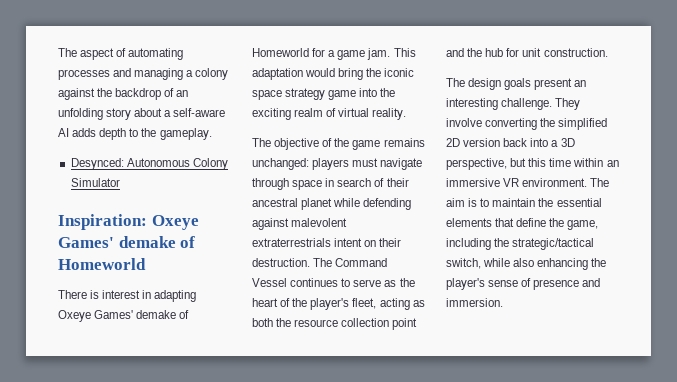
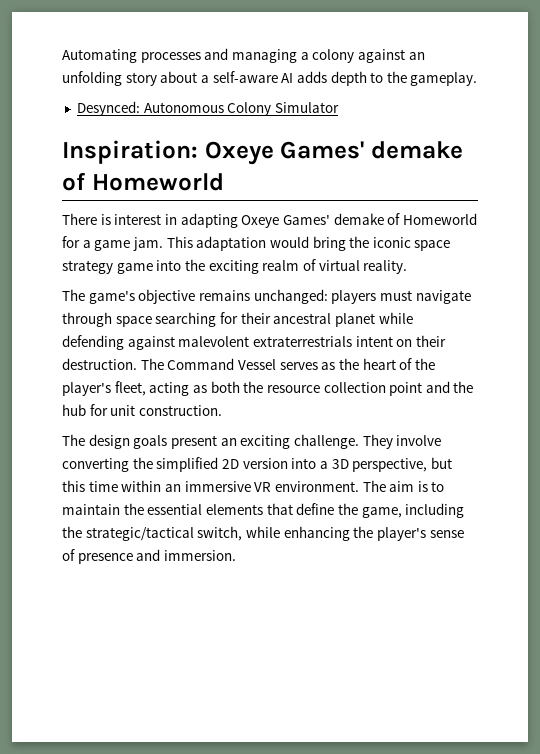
[58,48,184,60] The aspect of automating -> [62,49,137,63] Automating
[97,88,175,100] the backdrop of -> (405, 56) none
[274,138,381,150] objective of the game -> [88,289,196,304] game's objective
[325,178,385,187] in search of -> [155,312,238,327] searching for
[290,278,382,287] continues to serve -> [279,362,318,370] serves
[446,98,498,110] interesting -> [240,435,291,449] exciting
[503,138,528,147] back -> (288, 463) none
[513,258,535,267] also -> (280, 532) none

